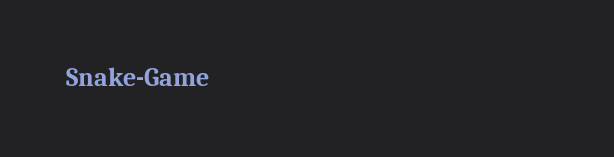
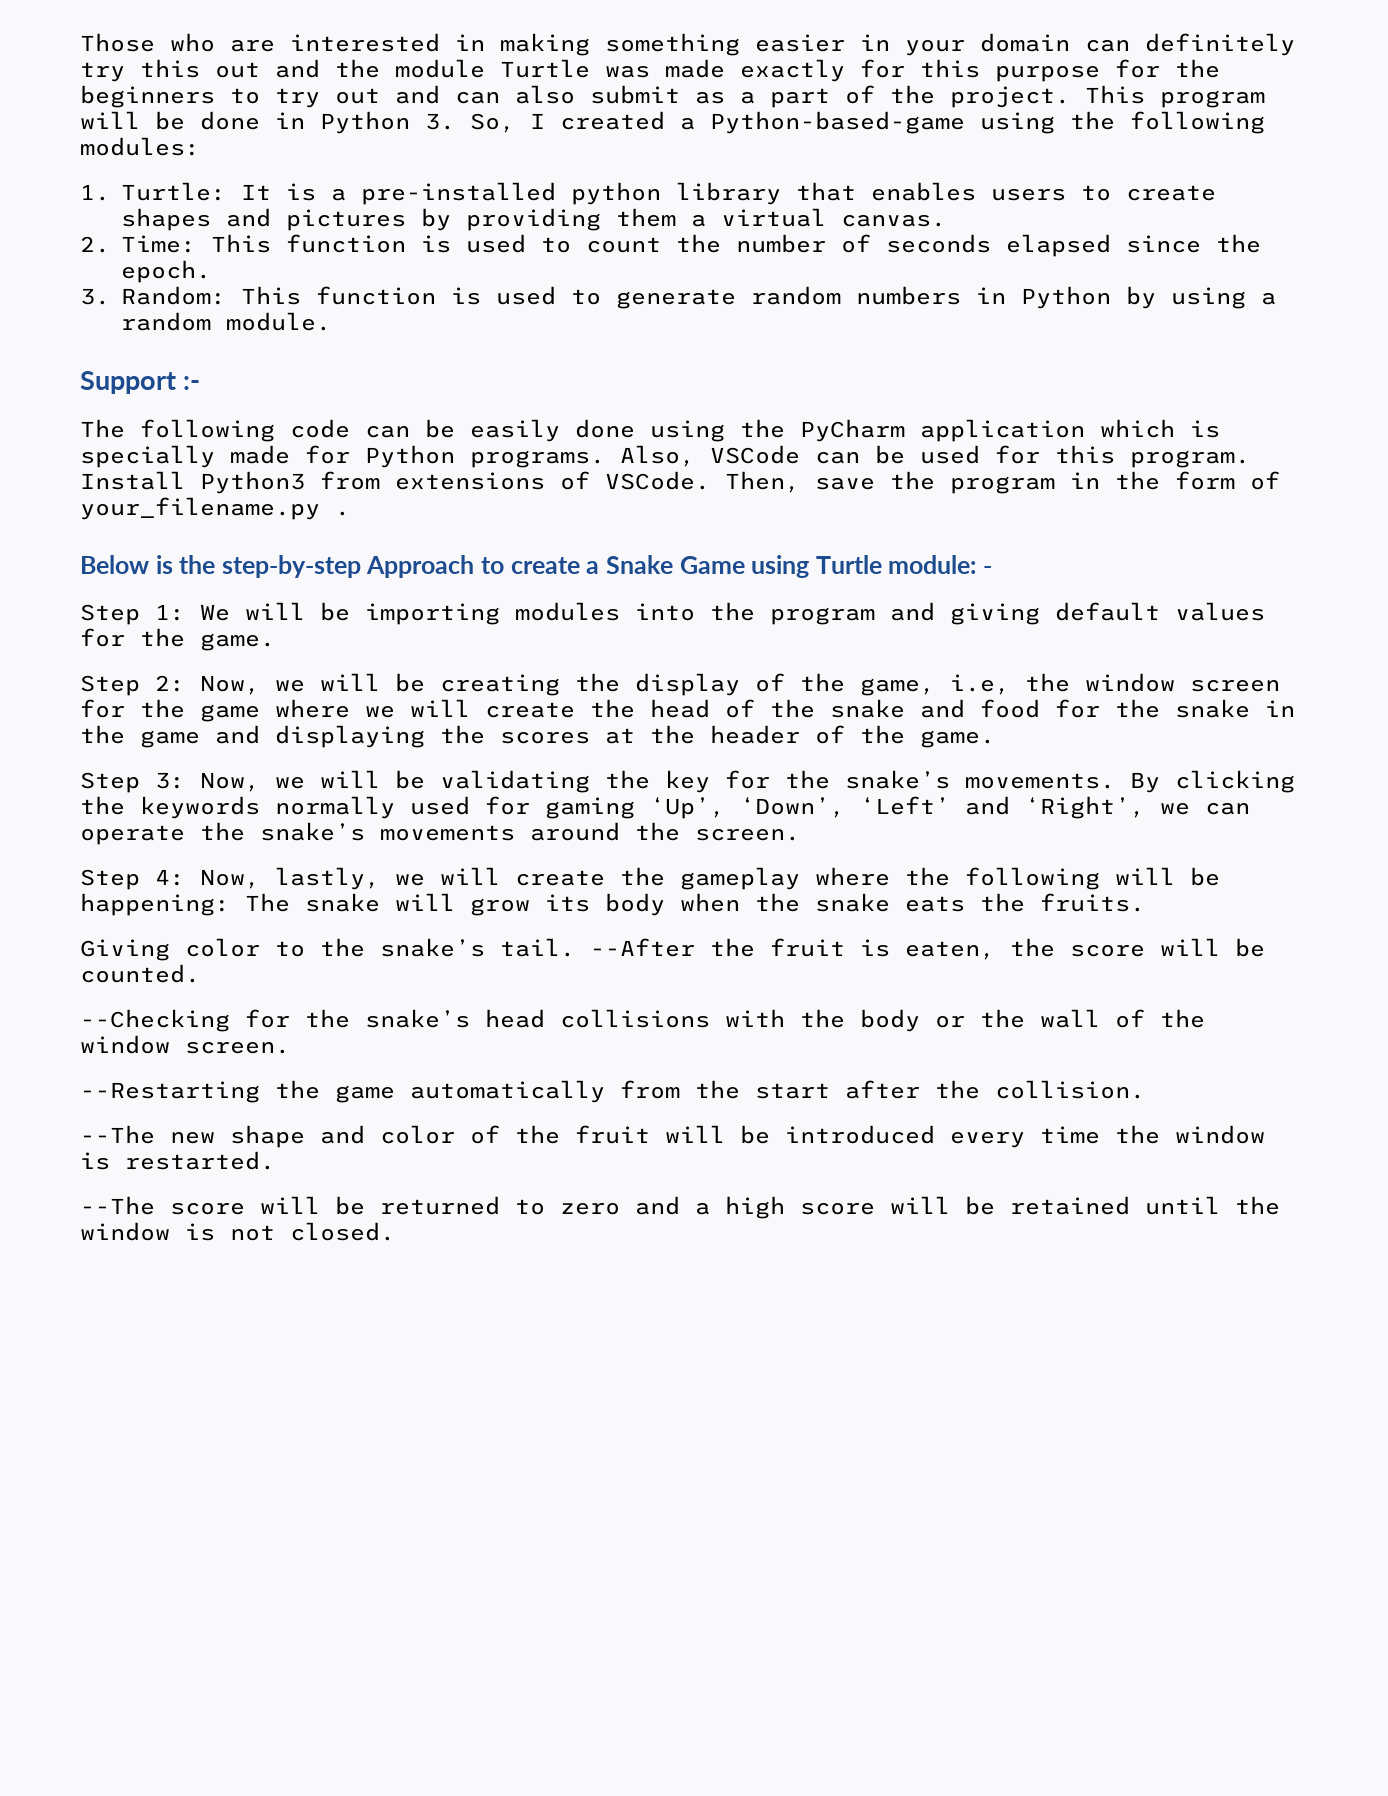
[66,67,209,86] Snake-Game -> [80,33,1295,56] [80,59,1220,82] [80,85,1265,108] [80,111,1265,134] [80,137,200,156] [80,182,1216,205] [120,208,946,231] [80,234,1261,257] [120,260,211,283] [80,286,1276,309] [120,312,331,331] [80,371,201,394] [80,419,1220,442] [80,445,1250,468] [80,471,1280,494] [80,497,350,520] [80,555,992,578] [80,602,1265,625] [80,628,275,651] [80,673,1280,696] [80,699,1295,722] [80,725,995,748] [80,770,1295,793] [80,796,1250,819] [80,822,800,845] [80,867,1220,890] [80,893,1145,916] [80,938,1265,961] [80,964,200,983] [80,1009,1205,1032] [80,1035,290,1054] [80,1080,1145,1103] [80,1125,1265,1148] [80,1151,275,1170] [80,1196,1280,1219] [80,1222,395,1241] Those who are interested in making something easier in your domain can definitely try this out and the module Turtle was made exactly for this purpose for the beginners to try out and can also submit as a part of the project. This program will be done in Python 3. So, I created a Python-based-game using the following modules: // 1. Turtle: It is a pre-installed python library that enables users to create shapes and pictures by providing them a virtual canvas. // 2. Time: This function is used to count the number of seconds elapsed since the epoch. // 3. Random: This function is used to generate random numbers in Python by using a random module. // Support :- // The following code can be easily done using the PyCharm application which is specially made for Python programs. Also, VSCode can be used for this program. Install Python3 from extensions of VSCode. Then, save the program in the form of your_filename.py . // Below is the step-by-step Approach to create a Snake Game using Turtle module: - // Step 1: We will be importing modules into the program and giving default values for the game. // Step 2: Now, we will be creating the display of the game, i.e, the window screen for the game where we will create the head of the snake and food for the snake in the game and displaying the scores at the header of the game. // Step 3: Now, we will be validating the key for the snake’s movements. By clicking the keywords normally used for gaming ‘Up’, ‘Down’, ‘Left’ and ‘Right’, we can operate the snake’s movements around the screen. // Step 4: Now, lastly, we will create the gameplay where the following will be happening: The snake will grow its body when the snake eats the fruits. // Giving color to the snake’s tail. --After the fruit is eaten, the score will be counted. // --Checking for the snake’s head collisions with the body or the wall of the window screen. // --Restarting the game automatically from the start after the collision. // --The new shape and color of the fruit will be introduced every time the window is restarted. // --The score will be returned to zero and a high score will be retained until the window is not closed.

